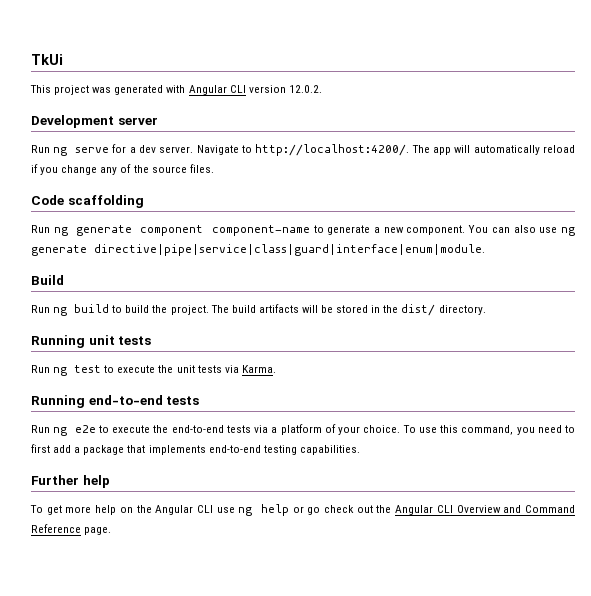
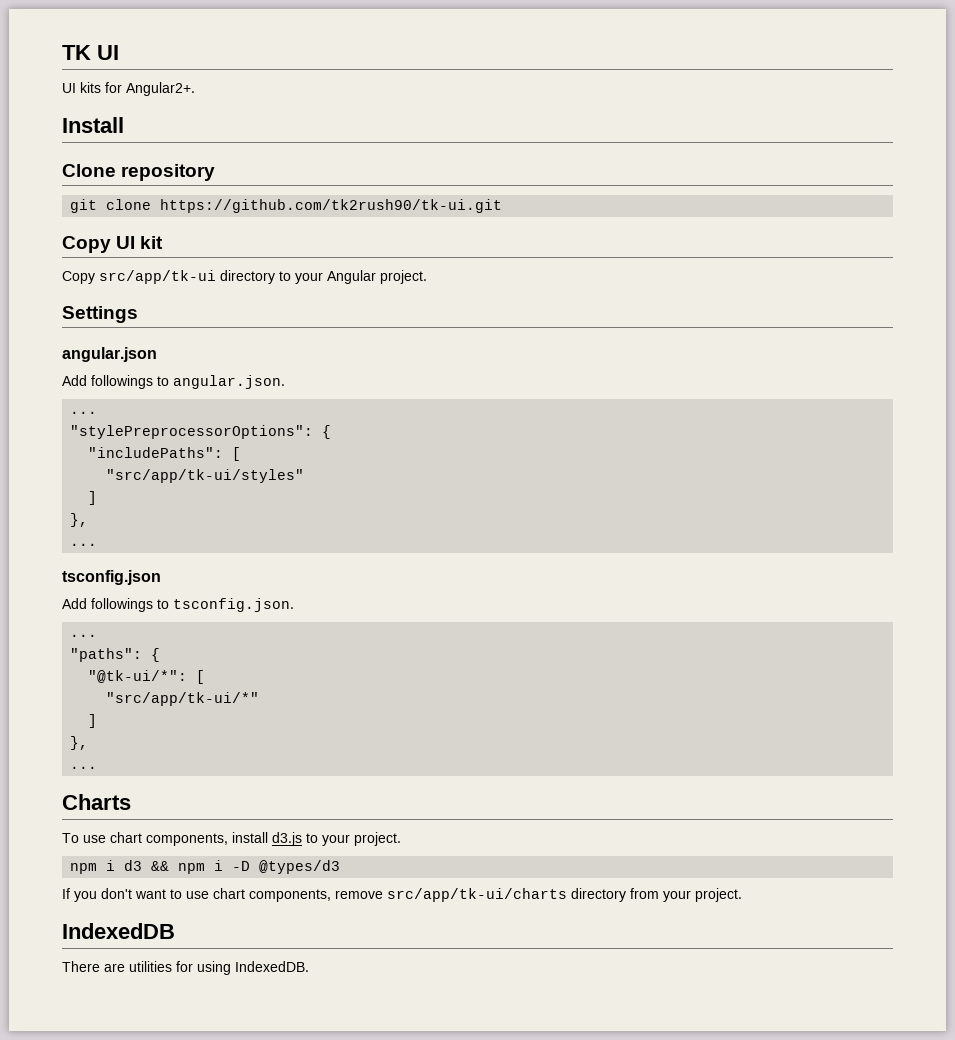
[31,54,63,65] [30,85,322,95] [31,115,158,128] [31,144,575,156] [31,164,214,175] [31,195,144,208] [31,225,576,236] [31,244,485,256] [31,275,64,285] [31,304,486,316] [31,335,152,348] [31,365,276,376] [31,395,200,408] [31,424,576,436] [31,444,360,455] [31,475,110,488] [30,504,575,516] [31,524,112,535] TkUi // This project was generated with Angular CLI version 12.0.2. // Development server // Run ng serve for a dev server. Navigate to http://localhost:4200/. The app will automatically reload if you change any of the source files. // Code scaffolding // Run ng generate component component-name to generate a new component. You can also use ng generate directive|pipe|service|class|guard|interface|enum|module. // Build // Run ng build to build the project. The build artifacts will be stored in the dist/ directory. // Running unit tests // Run ng test to execute the unit tests via Karma. // Running end-to-end tests // Run ng e2e to execute the end-to-end tests via a platform of your choice. To use this command, you need to first add a package that implements end-to-end testing capabilities. // Further help // To get more help on the Angular CLI use ng help or go check out the Angular CLI Overview and Command Reference page. -> [62,45,119,60] [62,82,195,96] [62,117,124,133] [62,164,216,181] [70,199,503,213] [62,236,164,253] [62,270,427,284] [62,306,138,323] [62,347,157,362] [62,375,285,389] [70,411,98,414] [70,425,332,439] [88,447,242,461] [106,469,305,483] [88,491,98,505] [70,513,89,527] [70,543,98,546] [62,570,161,585] [62,598,294,612] [70,634,98,637] [70,648,161,662] [88,670,206,684] [106,692,260,706] [88,714,98,728] [70,736,89,750] [70,766,98,769] [62,794,131,810] [62,832,401,846] [70,860,341,874] [62,888,742,902] [62,923,175,939] [62,961,309,975] TK UI // UI kits for Angular2+. // Install // Clone repository // git clone https://github.com/tk2rush90/tk-ui.git // Copy UI kit // Copy src/app/tk-ui directory to your Angular project. // Settings // angular.json // Add followings to angular.json. // ... // "stylePreprocessorOptions": { // "includePaths": [ // "src/app/tk-ui/styles" // ] // }, // ... // tsconfig.json // Add followings to tsconfig.json. // ... // "paths": { // "@tk-ui/*": [ // "src/app/tk-ui/*" // ] // }, // ... // Charts // To use chart components, install d3.js to your project. // npm i d3 && npm i -D @types/d3 // If you don't want to use chart components, remove src/app/tk-ui/charts directory from your project. // IndexedDB // There are utilities for using IndexedDB.

